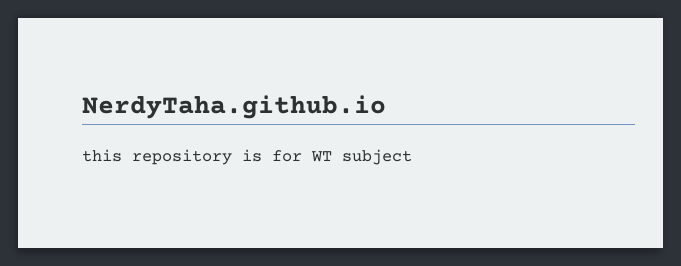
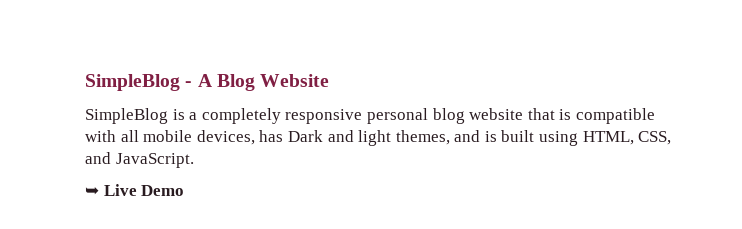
[82,95,386,119] [82,149,412,165] NerdyTaha.github.io // this repository is for WT subject -> [85,74,330,91] [85,108,655,124] [85,130,672,146] [85,152,194,168] [85,184,185,196] SimpleBlog - A Blog Website // SimpleBlog is a completely responsive personal blog website that is compatible with all mobile devices, has Dark and light themes, and is built using HTML, CSS, and JavaScript. // ➥ Live Demo

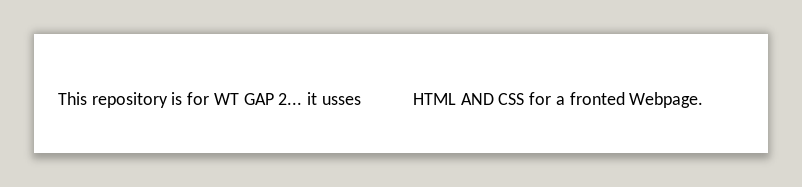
[85,74,330,91] [85,108,655,124] [85,130,672,146] [85,152,194,168] [85,184,185,196] SimpleBlog - A Blog Website // SimpleBlog is a completely responsive personal blog website that is compatible with all mobile devices, has Dark and light themes, and is built using HTML, CSS, and JavaScript. // ➥ Live Demo -> [58,92,704,108] This repository is for WT GAP 2... it usses HTML AND CSS for a fronted Webpage.

